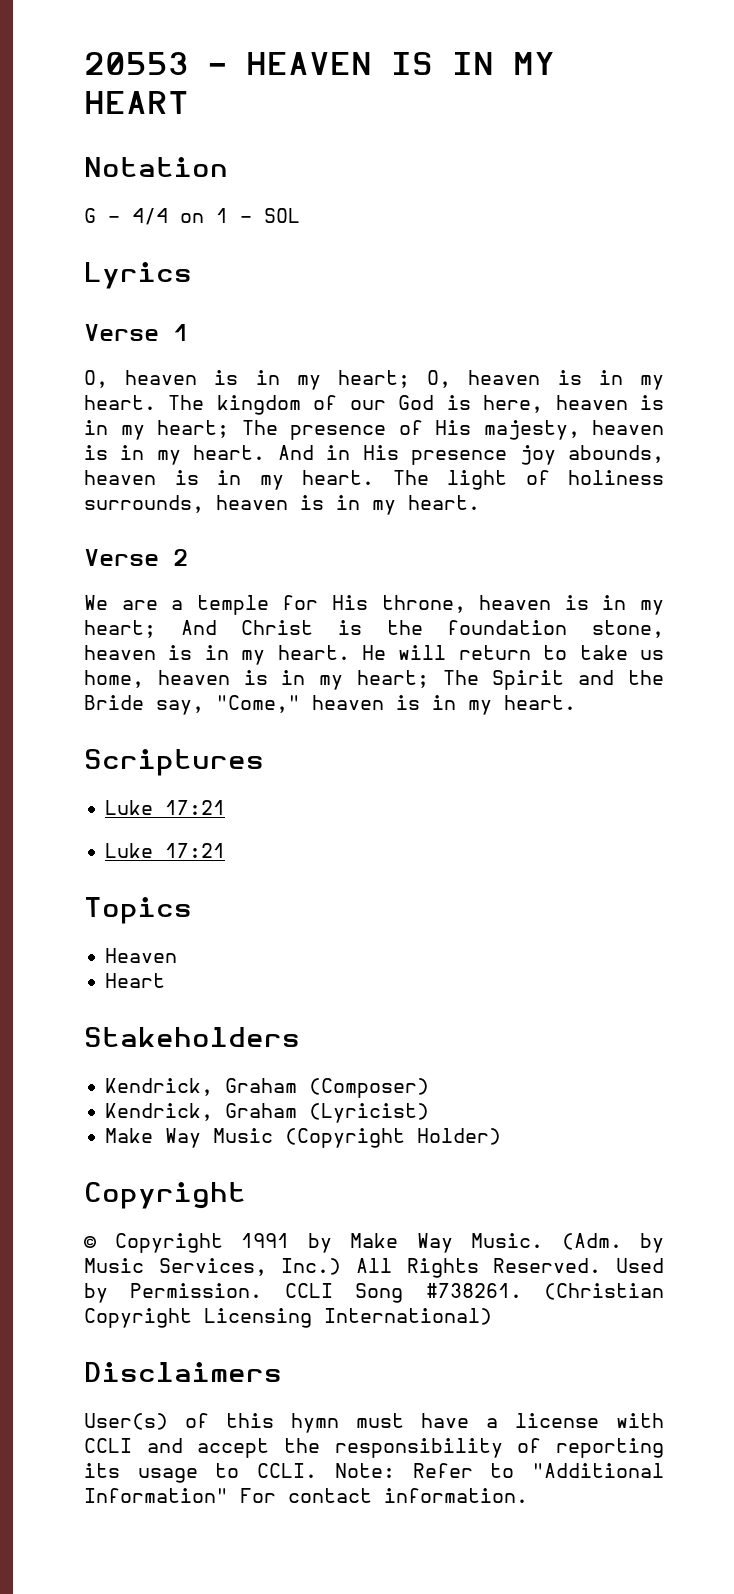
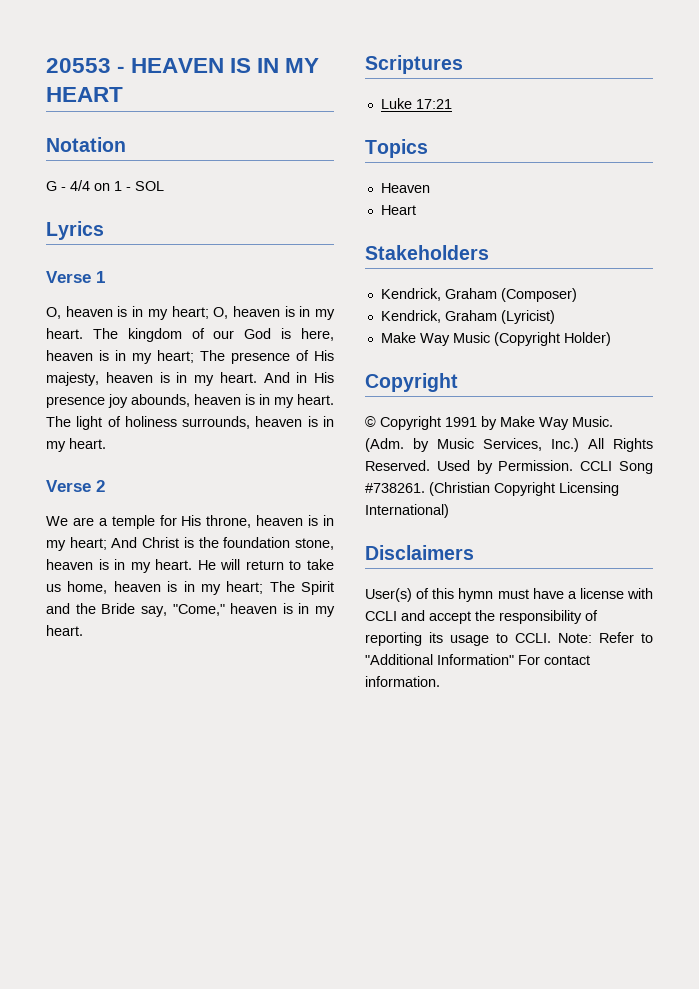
[105,843,226,858] // Luke 17:21 -> (452, 104) none

